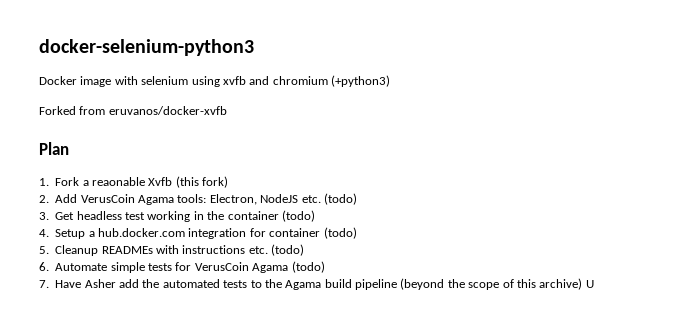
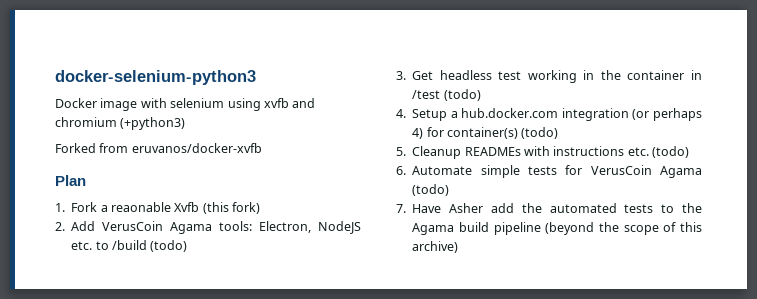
(321, 199) none -> [95,240,147,250] to /build
(279, 215) none -> [691,70,702,80] [412,90,441,99] in /test
[249,228,321,237] for container -> [632,108,702,121] [412,127,518,139] (or perhaps 4) for container(s)
[585,280,594,288] U -> (459, 247) none

